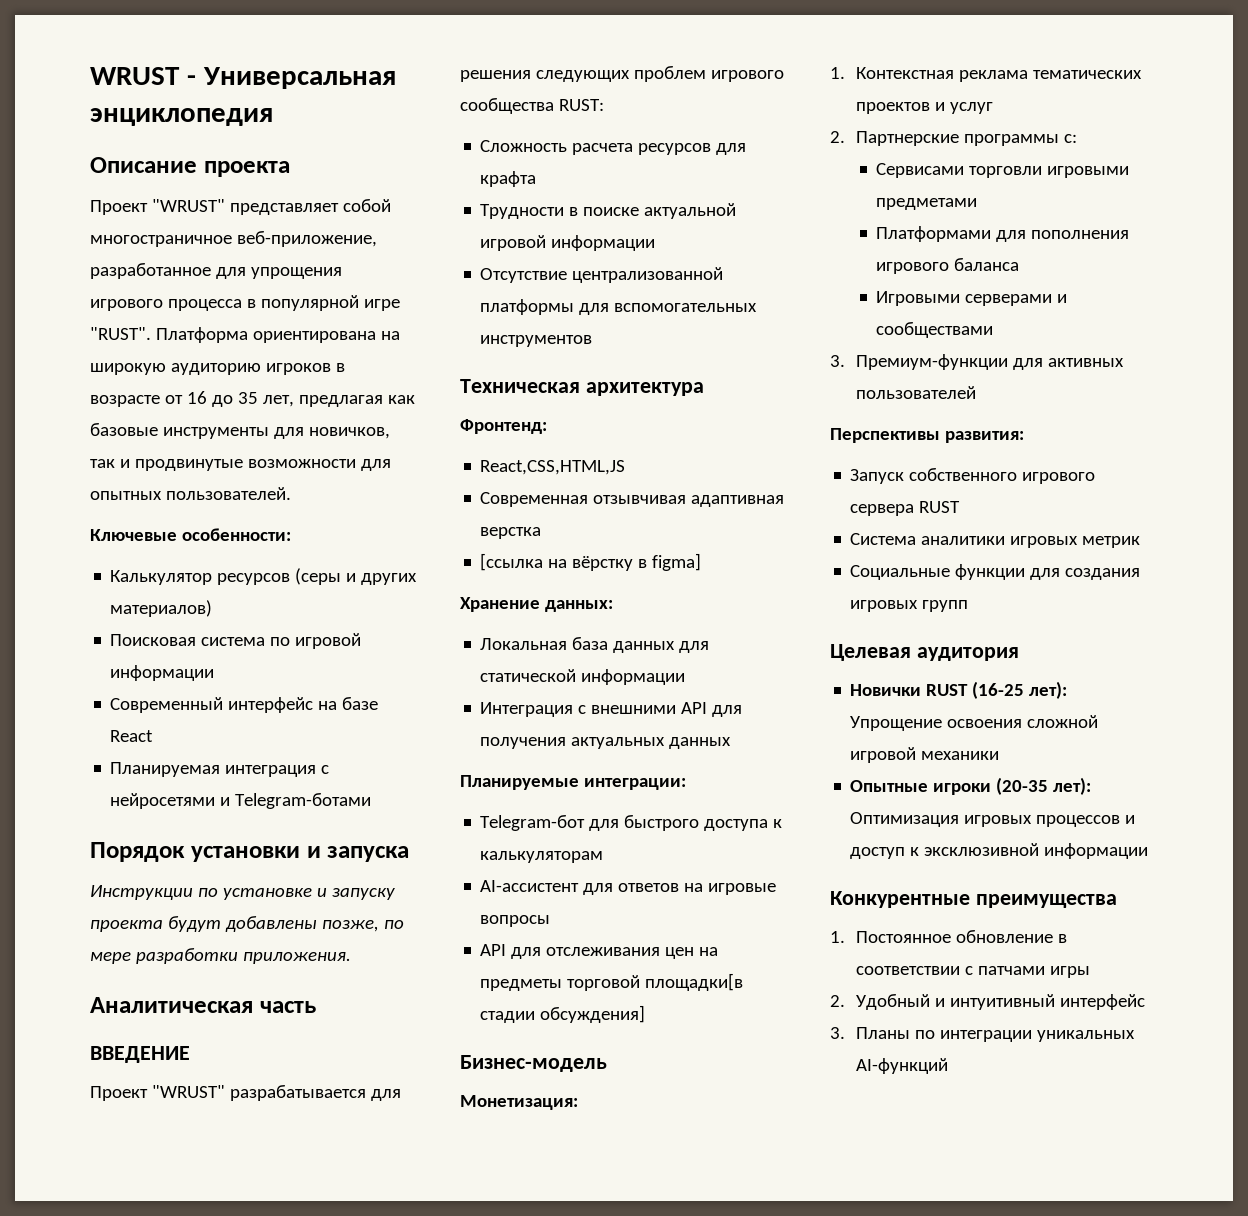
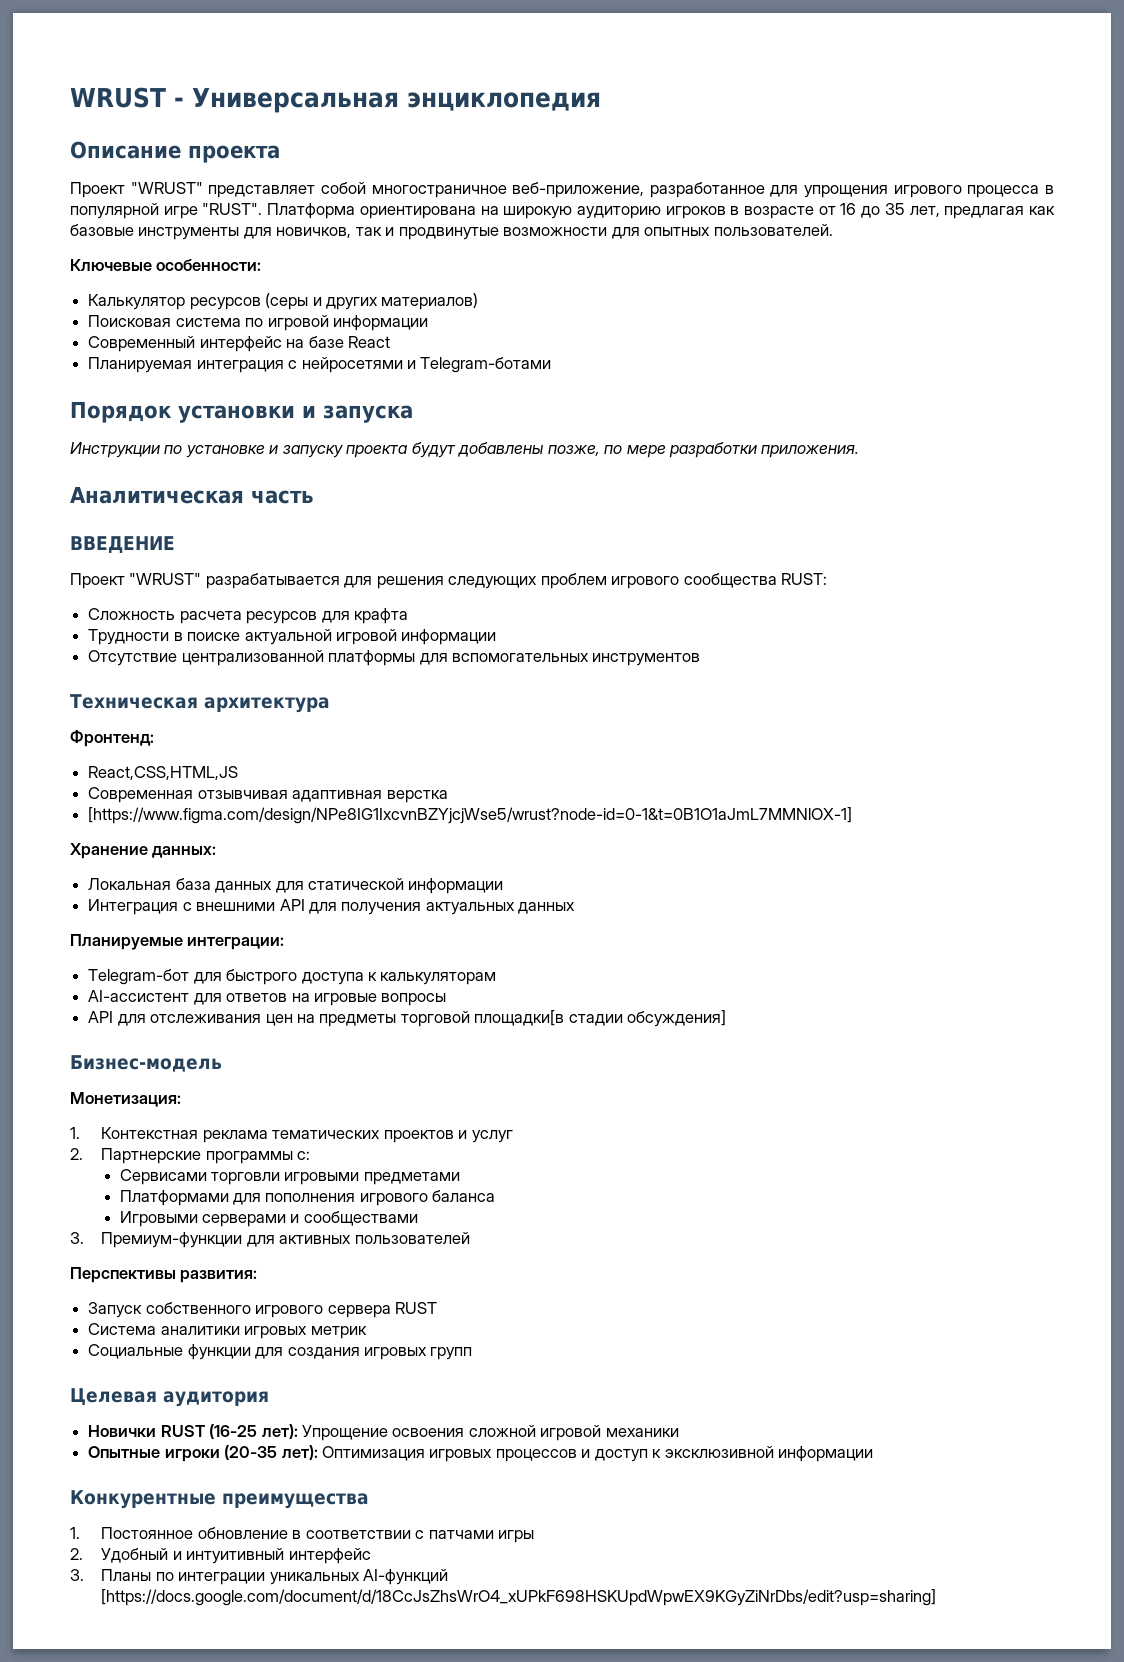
[480,553,702,571] [ссылка на вёрстку в figma] -> [88,807,853,824] [https://www.figma.com/design/NPe8IG1IxcvnBZYjcjWse5/wrust?node-id=0-1&t=0B1O1aJmL7MMNlOX-1]
(949, 1066) none -> [101,1589,937,1606] [https://docs.google.com/document/d/18CcJsZhsWrO4_xUPkF698HSKUpdWpwEX9KGyZiNrDbs/edit?usp=sharing]

